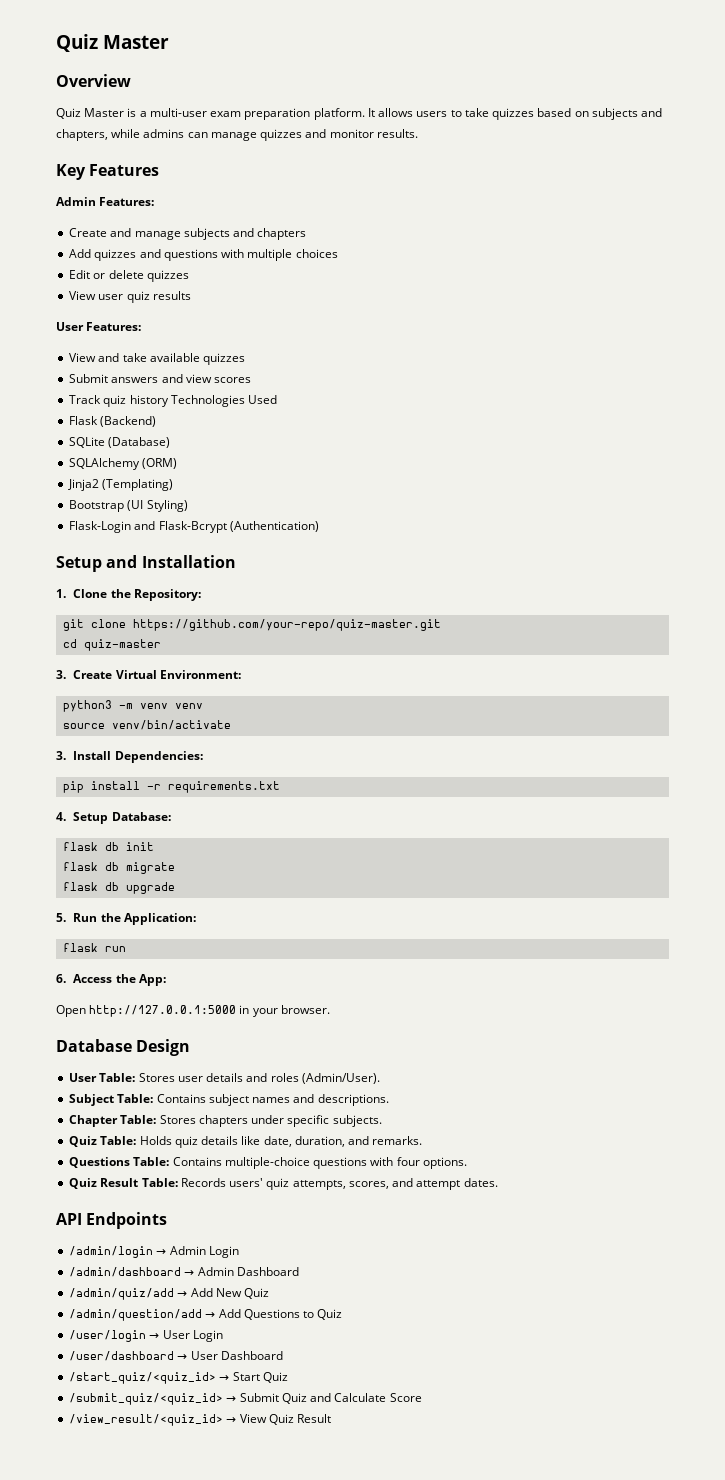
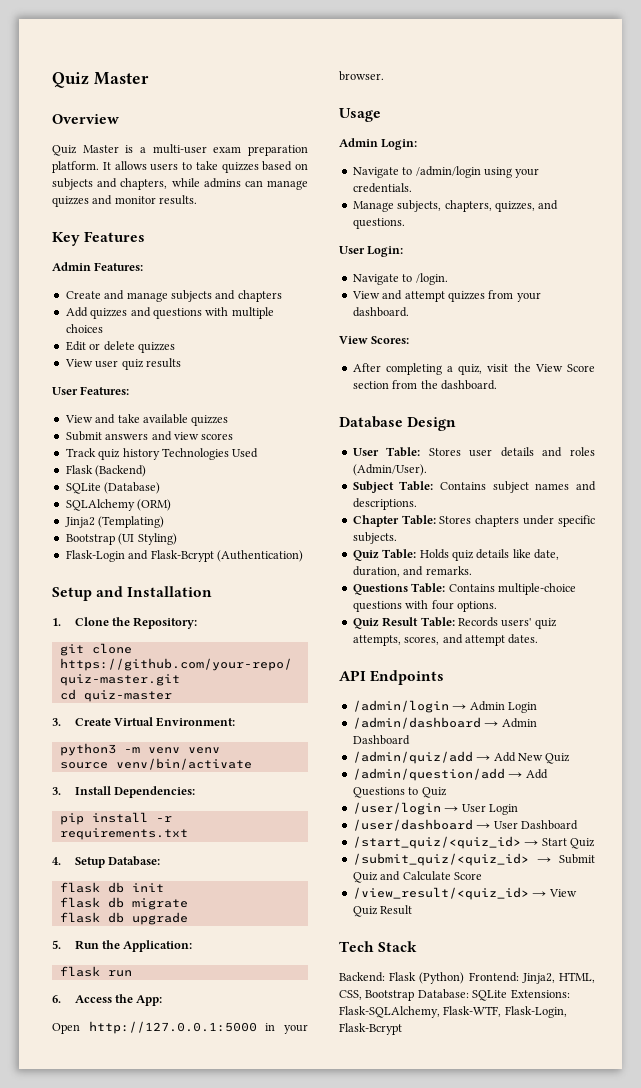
(330, 1009) none -> [339,108,381,122] [339,138,418,150] [352,166,540,178] [352,183,412,193] [352,200,559,212] [352,218,405,229] [339,246,404,257] [352,273,448,285] [351,290,541,302] [352,307,409,317] [339,336,410,344] [352,363,595,375] [352,380,497,390] // Usage // Admin Login: // Navigate to /admin/login using your credentials. // Manage subjects, chapters, quizzes, and questions. // User Login: // Navigate to /login. // View and attempt quizzes from your dashboard. // View Scores: // After completing a quiz, visit the View Score section from the dashboard.
(332, 1418) none -> [339,941,418,952] [339,972,595,984] [339,989,570,1001] [339,1006,567,1018] [339,1023,402,1035] // Tech Stack // Backend: Flask (Python) Frontend: Jinja2, HTML, CSS, Bootstrap Database: SQLite Extensions: Flask-SQLAlchemy, Flask-WTF, Flask-Login, Flask-Bcrypt

